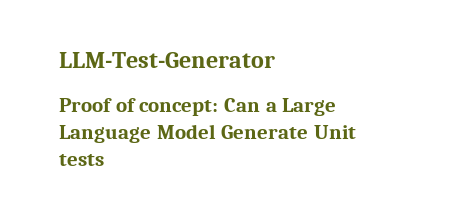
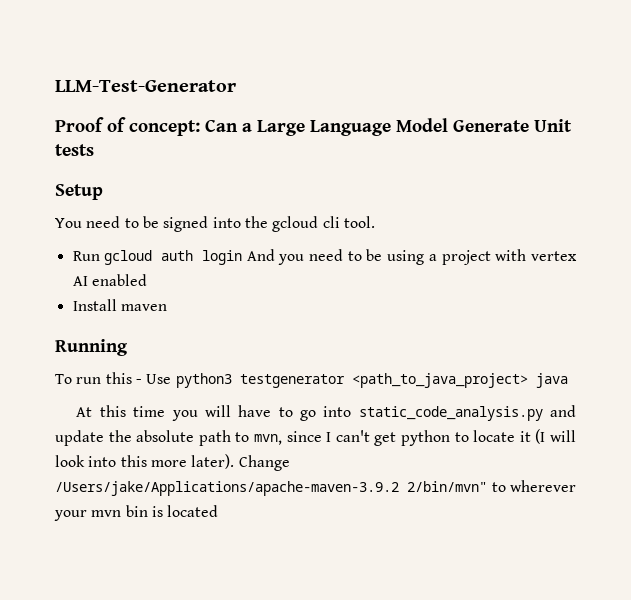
(104, 160) none -> [55,184,103,200] [55,216,375,232] [72,249,577,265] [72,274,147,286] [72,299,167,311] [55,339,128,356] [55,372,568,388] [76,405,577,421] [55,429,577,446] [55,454,290,471] [55,480,576,496] [54,505,219,521] // Setup // You need to be signed into the gcloud cli tool. // Run gcloud auth login And you need to be using a project with vertex AI enabled // Install maven // Running // To run this - Use python3 testgenerator <path_to_java_project> java // At this time you will have to go into static_code_analysis.py and update the absolute path to mvn, since I can't get python to locate it (I will look into this more later). Change /Users/jake/Applications/apache-maven-3.9.2 2/bin/mvn" to wherever your mvn bin is located

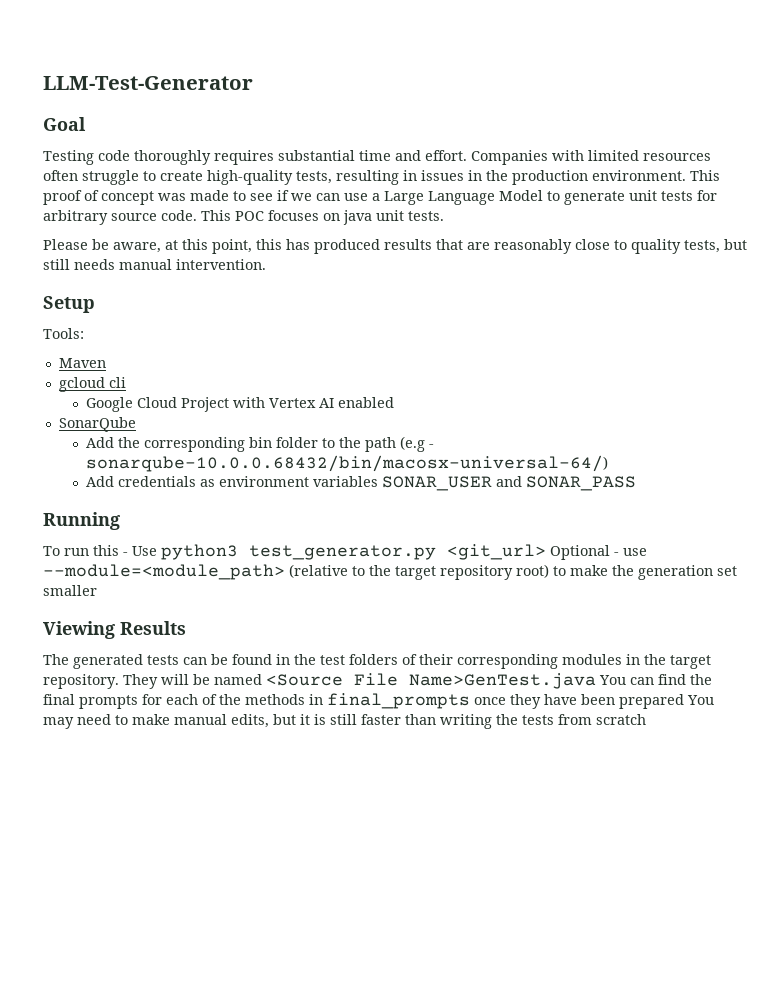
[55,117,572,136] [55,144,94,156] [55,184,103,200] [55,216,375,232] [72,249,577,265] [72,274,147,286] [72,299,167,311] Proof of concept: Can a Large Language Model Generate Unit tests // Setup // You need to be signed into the gcloud cli tool. // Run gcloud auth login And you need to be using a project with vertex AI enabled // Install maven -> [43,117,86,131] [43,150,711,165] [43,170,720,185] [43,190,717,205] [43,210,444,225] [43,239,747,254] [43,259,266,270] [43,296,95,313] [43,328,84,339] [58,358,106,368] [58,377,126,392] [85,397,394,412] [58,417,136,432] [85,436,434,452] [85,455,608,472] [85,476,636,491] Goal // Testing code thoroughly requires substantial time and effort. Companies with limited resources often struggle to create high-quality tests, resulting in issues in the production environment. This proof of concept was made to see if we can use a Large Language Model to generate unit tests for arbitrary source code. This POC focuses on java unit tests. // Please be aware, at this point, this has produced results that are reasonably close to quality tests, but still needs manual intervention. // Setup // Tools: // Maven // gcloud cli // Google Cloud Project with Vertex AI enabled // SonarQube // Add the corresponding bin folder to the path (e.g - sonarqube-10.0.0.68432/bin/macosx-universal-64/) // Add credentials as environment variables SONAR_USER and SONAR_PASS
[239,373,568,388] [76,405,577,421] [55,429,577,446] [55,454,290,471] [55,480,576,496] [54,505,219,521] testgenerator <path_to_java_project> java // At this time you will have to go into static_code_analysis.py and update the absolute path to mvn, since I can't get python to locate it (I will look into this more later). Change /Users/jake/Applications/apache-maven-3.9.2 2/bin/mvn" to wherever your mvn bin is located -> [249,544,647,560] [43,564,737,580] [43,585,97,596] [43,621,186,639] [43,654,711,669] [43,673,712,689] [43,693,714,709] [43,714,646,729] test_generator.py <git_url> Optional - use --module=<module_path> (relative to the target repository root) to make the generation set smaller // Viewing Results // The generated tests can be found in the test folders of their corresponding modules in the target repository. They will be named <Source File Name>GenTest.java You can find the final prompts for each of the methods in final_prompts once they have been prepared You may need to make manual edits, but it is still faster than writing the tests from scratch

